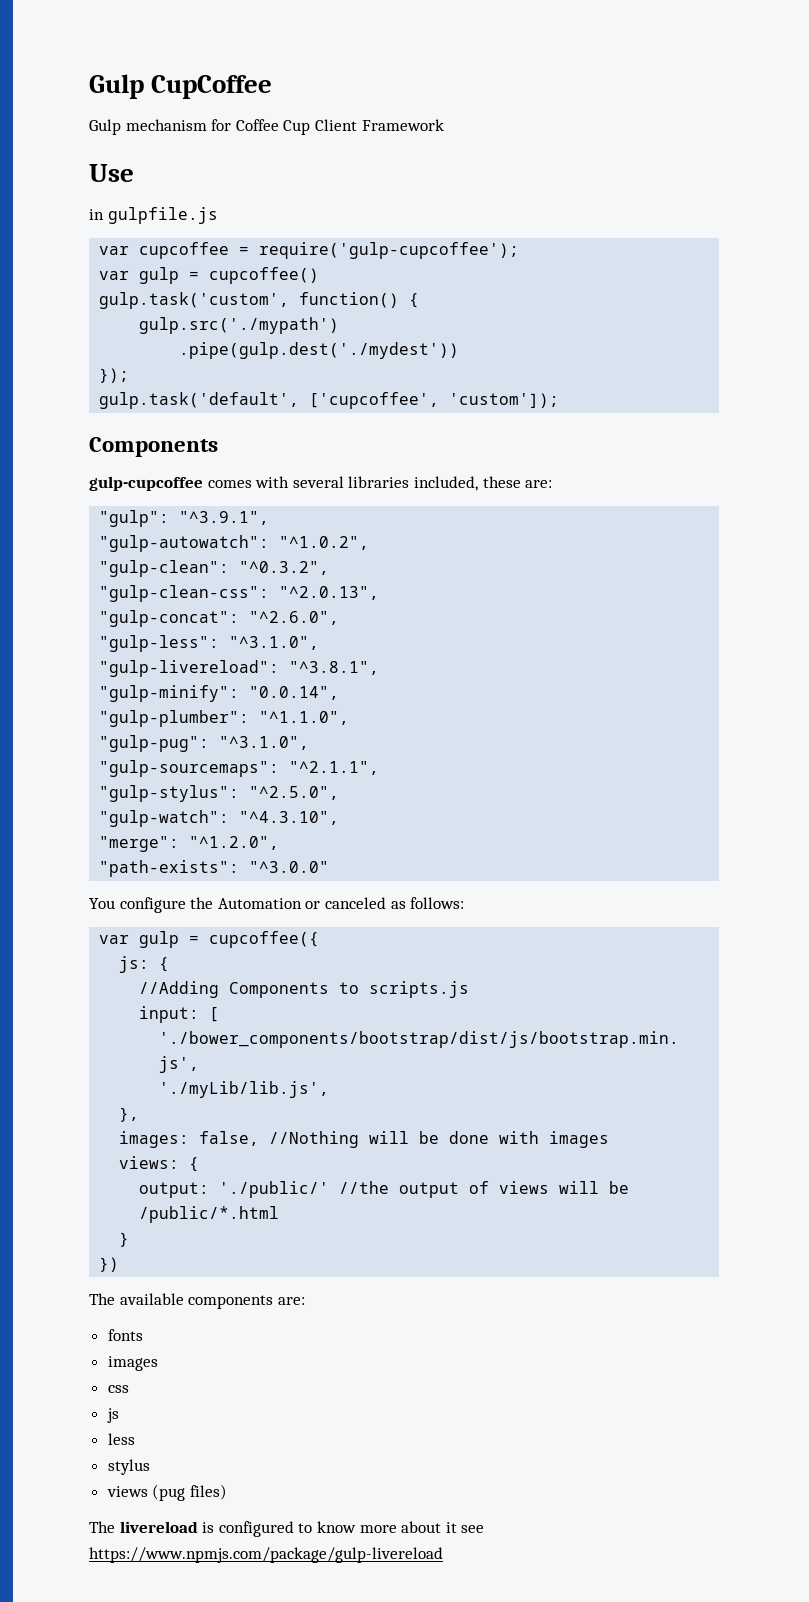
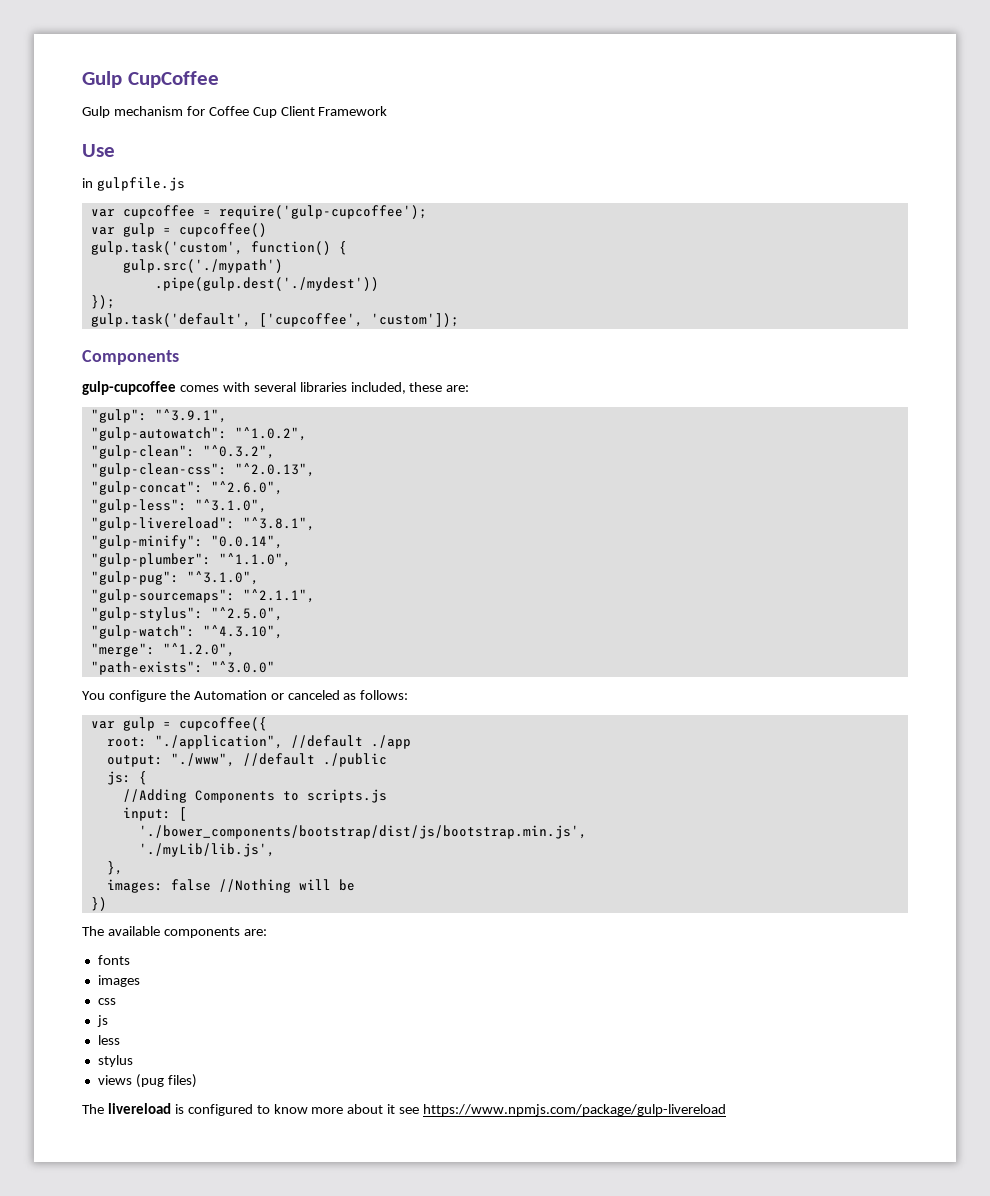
(320, 939) none -> [106,735,411,749] [106,753,387,767] // root: "./application", //default ./app // output: "./www", //default ./public
[199,1131,260,1146] false, -> [170,879,211,891] false
[449,1131,610,1148] [119,1156,200,1172] [139,1181,630,1198] [139,1206,280,1223] [119,1232,130,1247] done with images // views: { // output: './public/' //the output of views will be /public/*.html // } -> (355, 885) none

